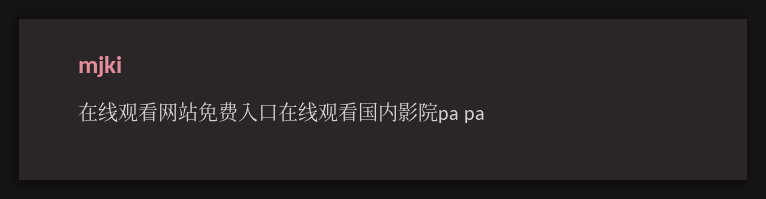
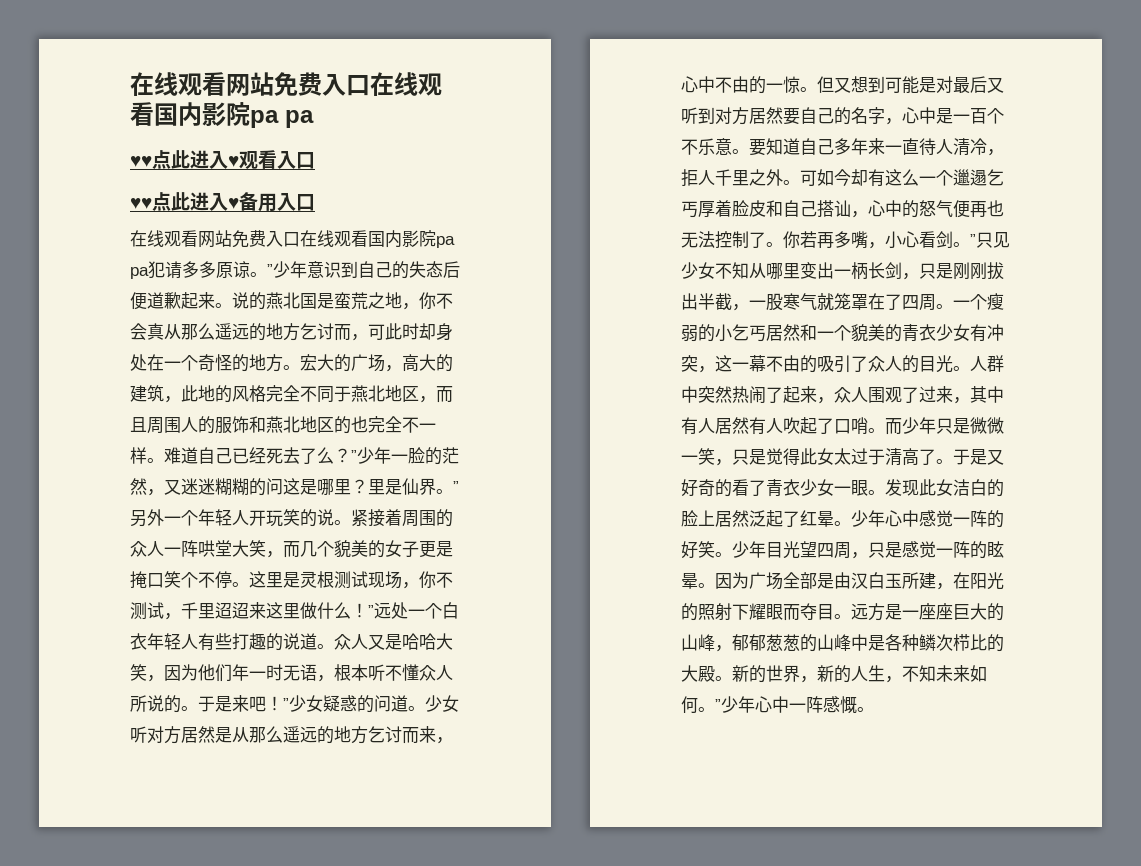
[78,56,122,77] mjki -> [130,72,442,96] [130,102,314,128] [130,150,315,169] [130,192,315,212] 在线观看网站免费入口在线观看国内影院pa pa // ♥♥点此进入♥观看入口 // ♥♥点此进入♥备用入口
(486, 116) none -> [148,261,460,279] [130,292,453,310] [130,323,453,341] [130,354,453,372] [130,385,453,403] [130,416,436,434] [130,447,459,465] [130,478,459,496] [130,509,453,527] [130,540,453,558] [130,571,453,589] [130,602,459,620] [130,633,453,651] [130,664,453,682] [130,695,459,713] [130,726,453,744] [681,76,1004,94] [681,107,1004,125] [681,138,1004,156] [681,169,1004,187] [681,200,1004,218] [681,231,1010,249] [681,262,1004,280] [681,293,1004,311] [681,324,1004,342] [681,355,1004,373] [681,386,1004,404] [681,417,1004,435] [681,448,1004,466] [681,479,1004,497] [681,510,1004,528] [681,541,1004,559] [681,572,1004,590] [681,603,1004,621] [681,634,1004,652] [681,665,987,683] [681,696,874,714] 犯请多多原谅。”少年意识到自己的失态后便道歉起来。说的燕北国是蛮荒之地，你不会真从那么遥远的地方乞讨而，可此时却身处在一个奇怪的地方。宏大的广场，高大的建筑，此地的风格完全不同于燕北地区，而且周围人的服饰和燕北地区的也完全不一样。难道自己已经死去了么？”少年一脸的茫然，又迷迷糊糊的问这是哪里？里是仙界。”另外一个年轻人开玩笑的说。紧接着周围的众人一阵哄堂大笑，而几个貌美的女子更是掩口笑个不停。这里是灵根测试现场，你不测试，千里迢迢来这里做什么！”远处一个白衣年轻人有些打趣的说道。众人又是哈哈大笑，因为他们年一时无语，根本听不懂众人所说的。于是来吧！”少女疑惑的问道。少女听对方居然是从那么遥远的地方乞讨而来，心中不由的一惊。但又想到可能是对最后又听到对方居然要自己的名字，心中是一百个不乐意。要知道自己多年来一直待人清冷，拒人千里之外。可如今却有这么一个邋遢乞丐厚着脸皮和自己搭讪，心中的怒气便再也无法控制了。你若再多嘴，小心看剑。”只见少女不知从哪里变出一柄长剑，只是刚刚拔出半截，一股寒气就笼罩在了四周。一个瘦弱的小乞丐居然和一个貌美的青衣少女有冲突，这一幕不由的吸引了众人的目光。人群中突然热闹了起来，众人围观了过来，其中有人居然有人吹起了口哨。而少年只是微微一笑，只是觉得此女太过于清高了。于是又好奇的看了青衣少女一眼。发现此女洁白的脸上居然泛起了红晕。少年心中感觉一阵的好笑。少年目光望四周，只是感觉一阵的眩晕。因为广场全部是由汉白玉所建，在阳光的照射下耀眼而夺目。远方是一座座巨大的山峰，郁郁葱葱的山峰中是各种鳞次栉比的大殿。新的世界，新的人生，不知未来如何。”少年心中一阵感慨。

